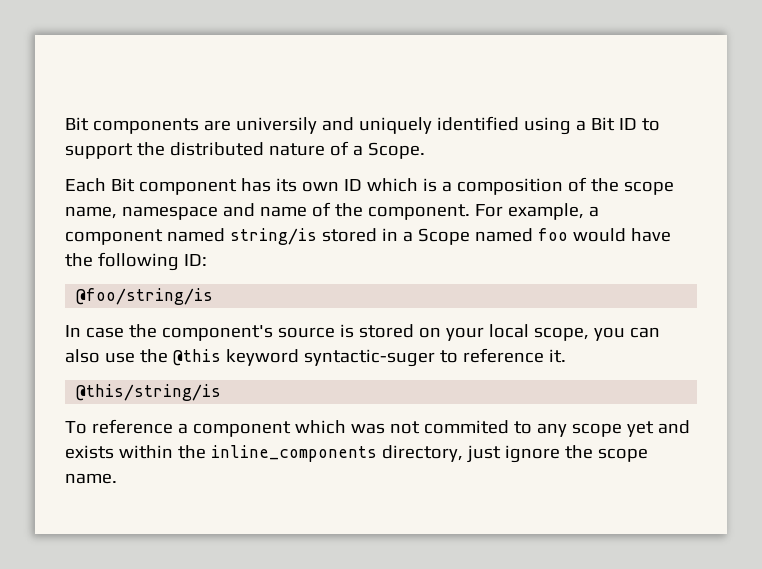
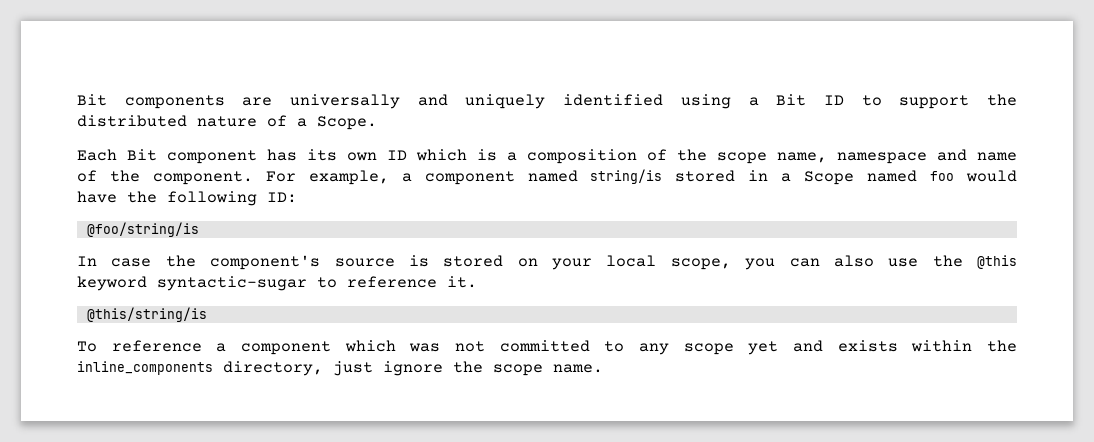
[235,117,317,134] universily -> [290,94,401,109] universally
[303,349,435,367] syntactic-suger -> [157,276,307,291] syntactic-sugar
[423,420,509,434] commited -> [499,340,590,352] committed

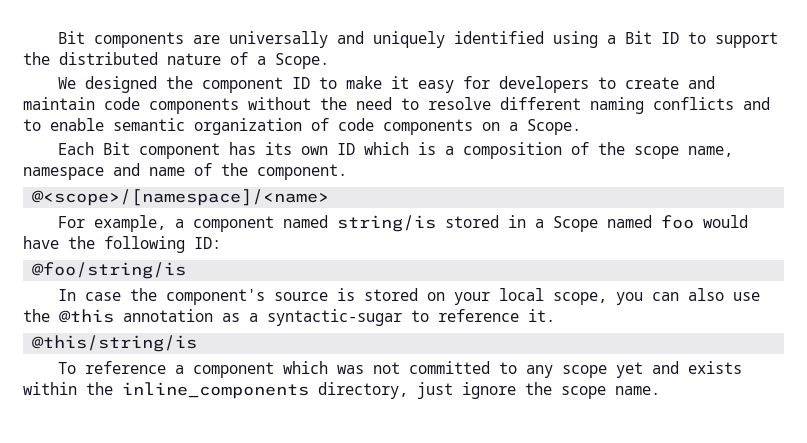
(377, 123) none -> [58,76,716,93] [23,97,770,114] [23,118,581,135] // We designed the component ID to make it easy for developers to create and maintain code components without the need to resolve different naming conflicts and to enable semantic organization of code components on a Scope.
(253, 178) none -> [32,189,330,206] // @<scope>/[namespace]/<name> //
[77,276,147,291] keyword -> [123,309,258,322] annotation as a

